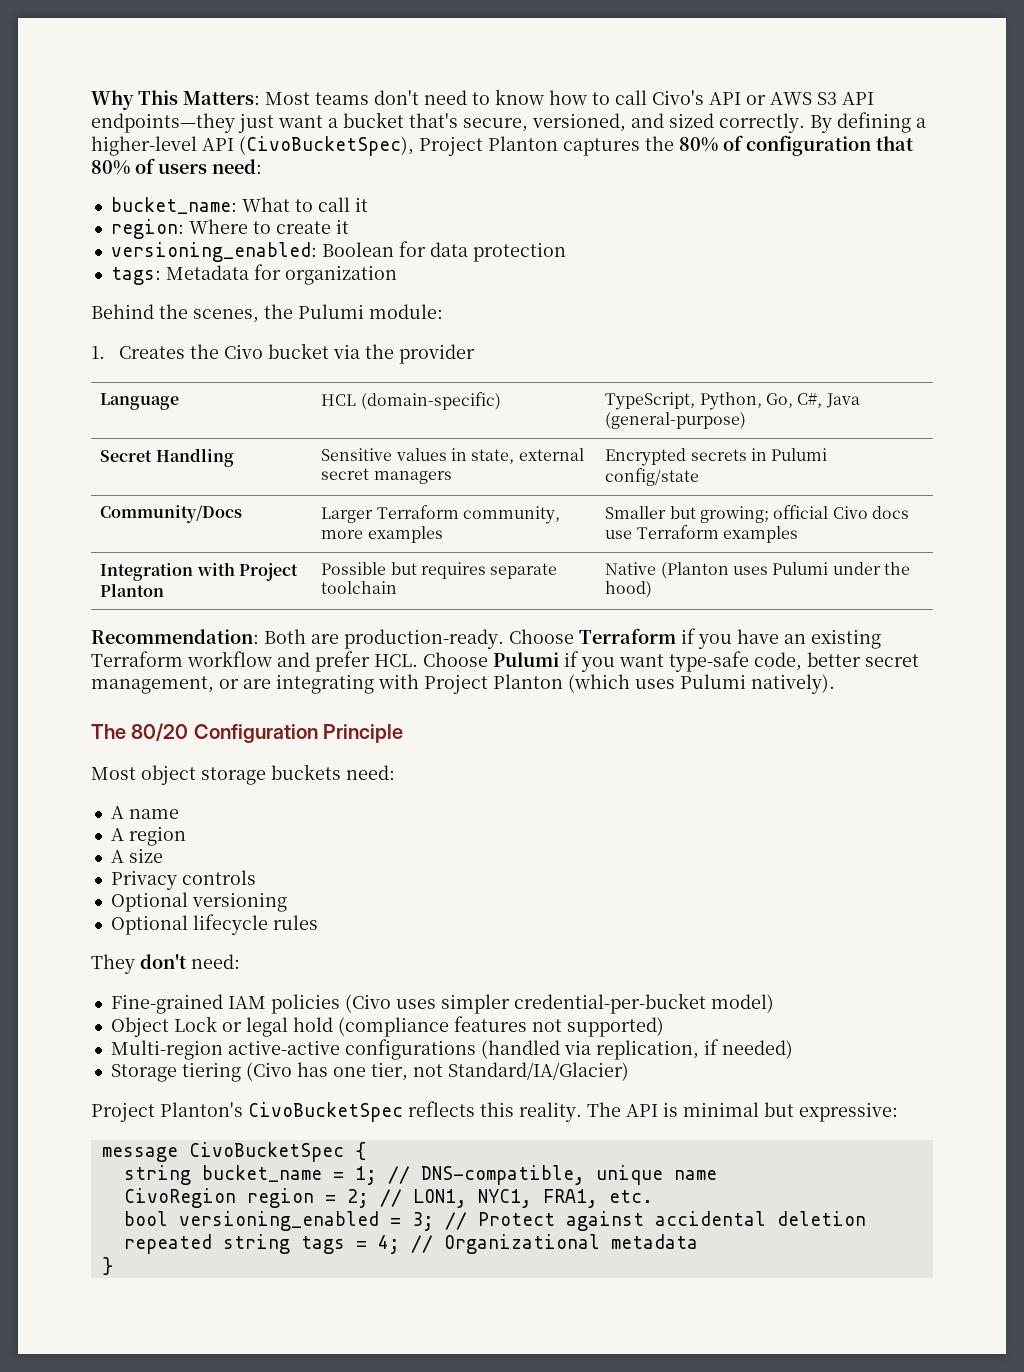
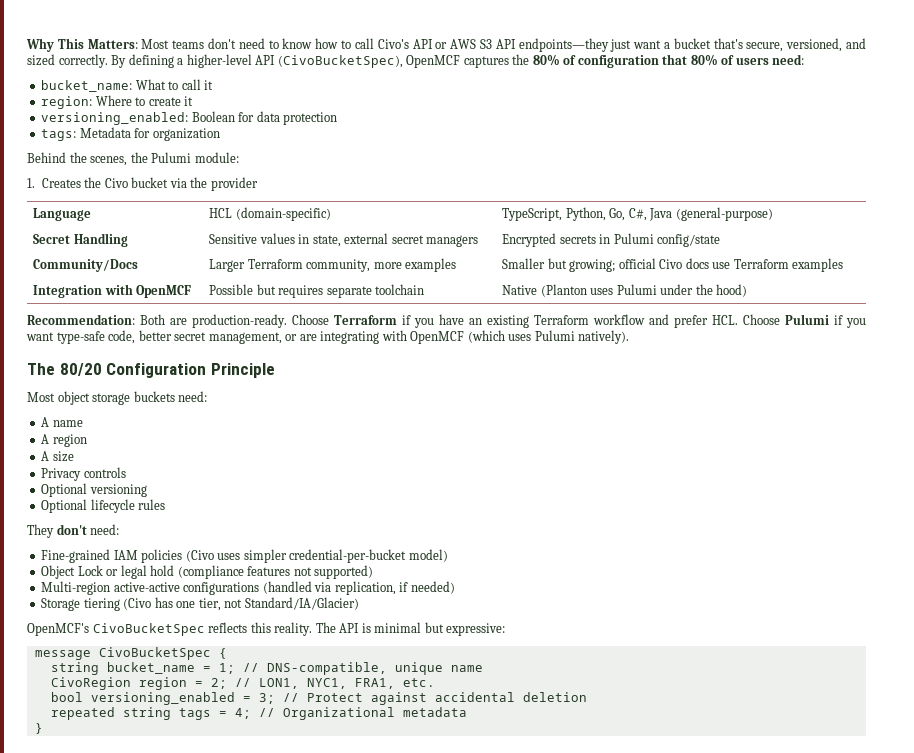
[419,136,558,156] Project Planton -> [406,55,461,68] OpenMCF
[238,563,298,581] [100,583,165,597] Project Planton -> [136,285,192,298] OpenMCF
[424,674,563,694] Project Planton -> [410,331,465,344] OpenMCF
[91,1102,243,1122] Project Planton's -> [27,623,89,636] OpenMCF's

